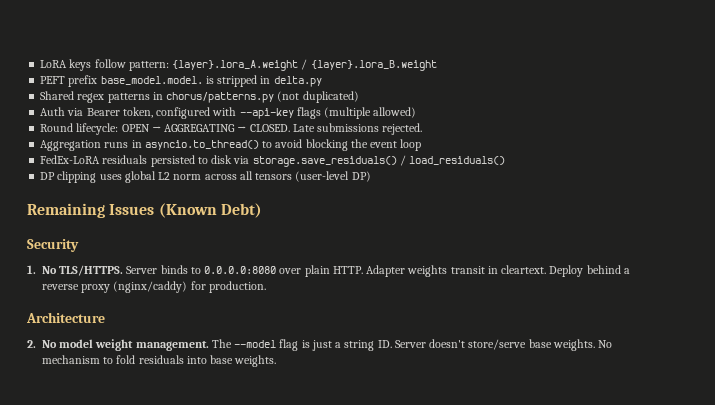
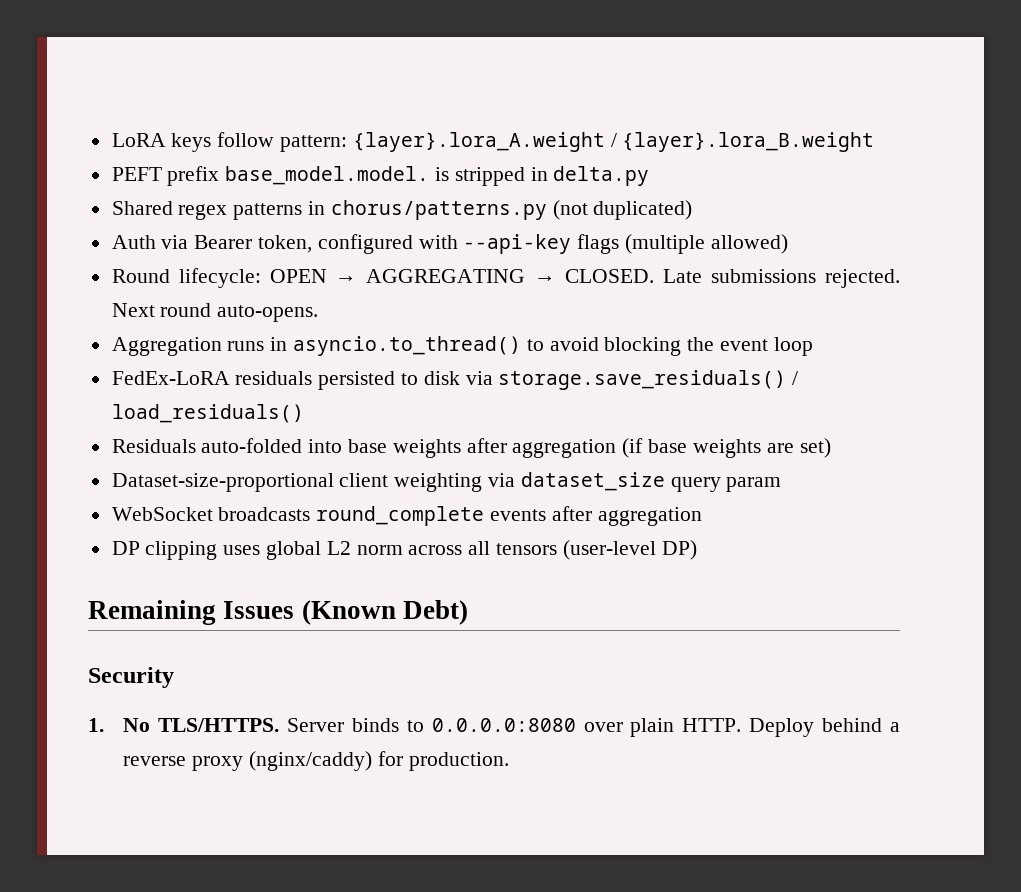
(423, 129) none -> [111,303,319,322] Next round auto-opens.
(506, 160) none -> [111,438,831,458] [111,472,782,492] [111,506,702,526] // Residuals auto-folded into base weights after aggregation (if base weights are set) // Dataset-size-proportional client weighting via dataset_size query param // WebSocket broadcasts round_complete events after aggregation
[366,265,547,277] Adapter weights transit in cleartext. -> (742, 725) none
[26,312,105,323] [27,339,613,351] [42,355,277,367] // Architecture // 2. No model weight management. The --model flag is just a string ID. Server doesn't store/serve base weights. No mechanism to fold residuals into base weights. -> (509, 761) none

